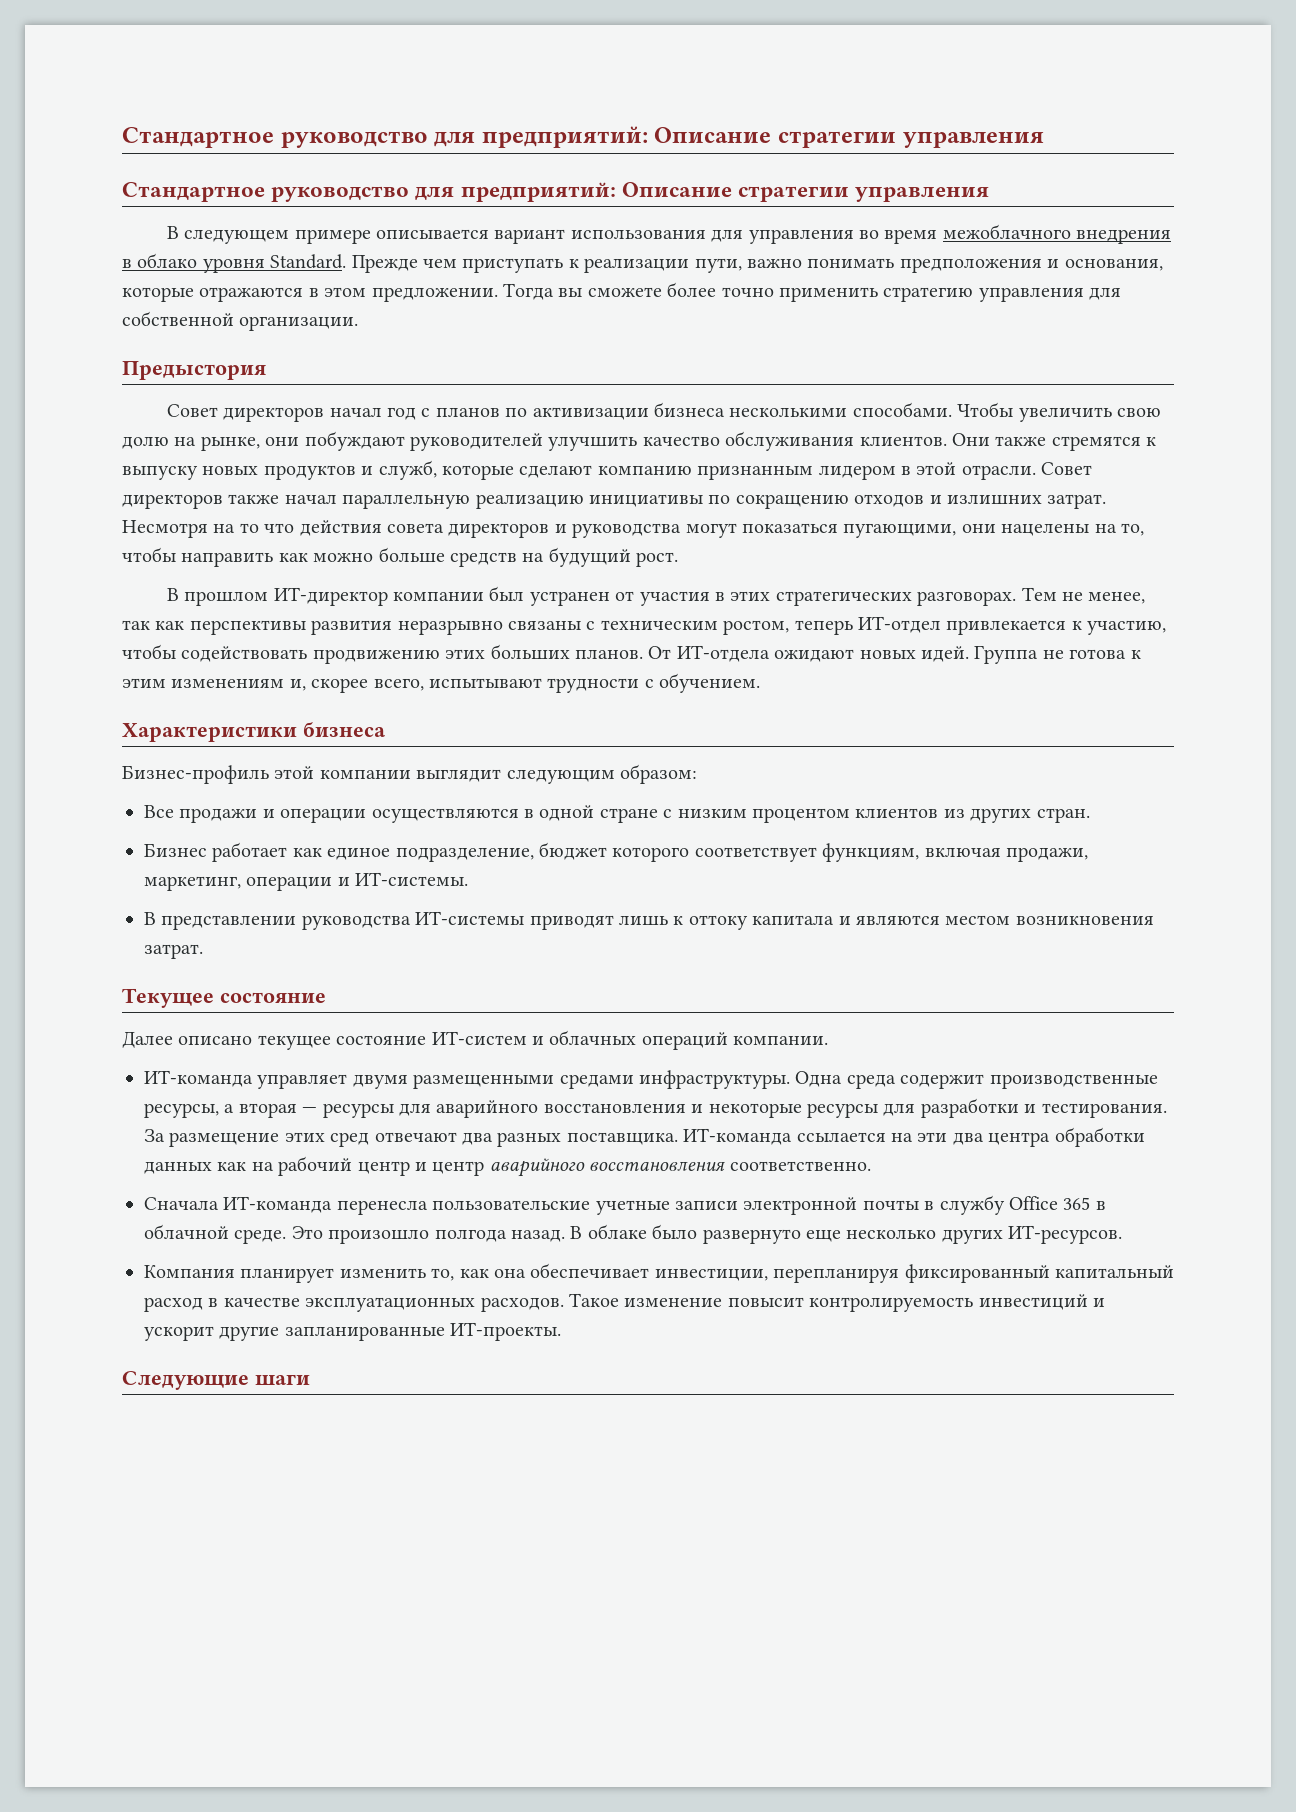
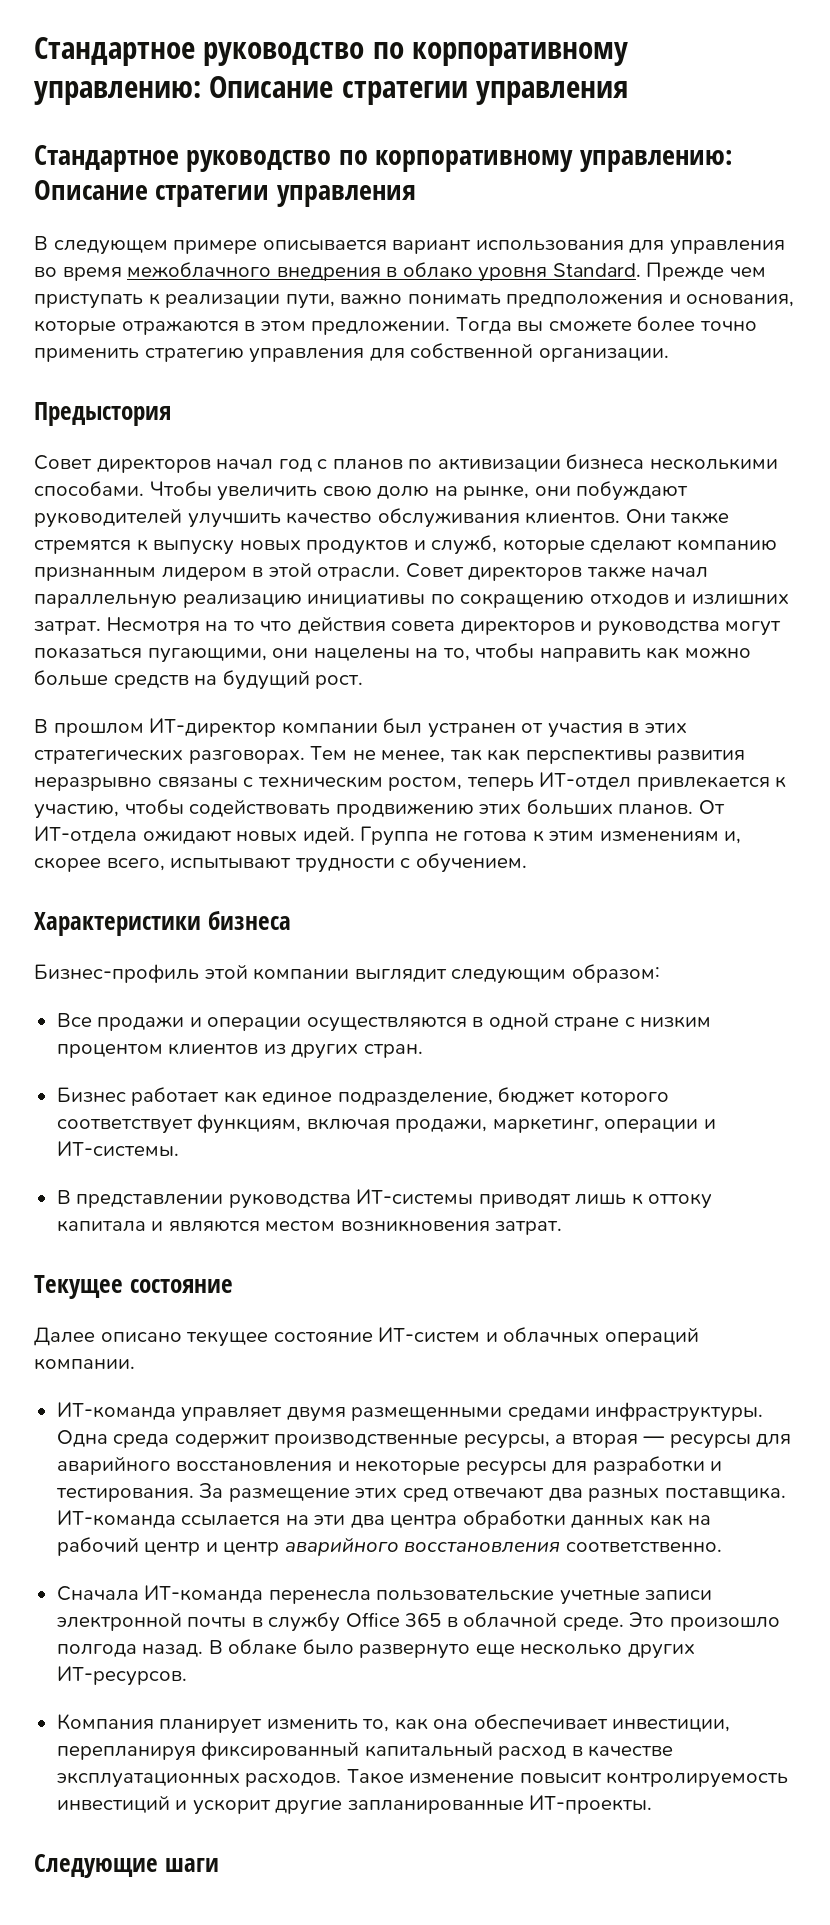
[122,126,648,148] Стандартное руководство для предприятий: -> [34,37,629,66] [34,81,201,105] Стандартное руководство по корпоративному управлению:
[415,182,616,202] для предприятий: -> [338,150,733,172] по корпоративному управлению:

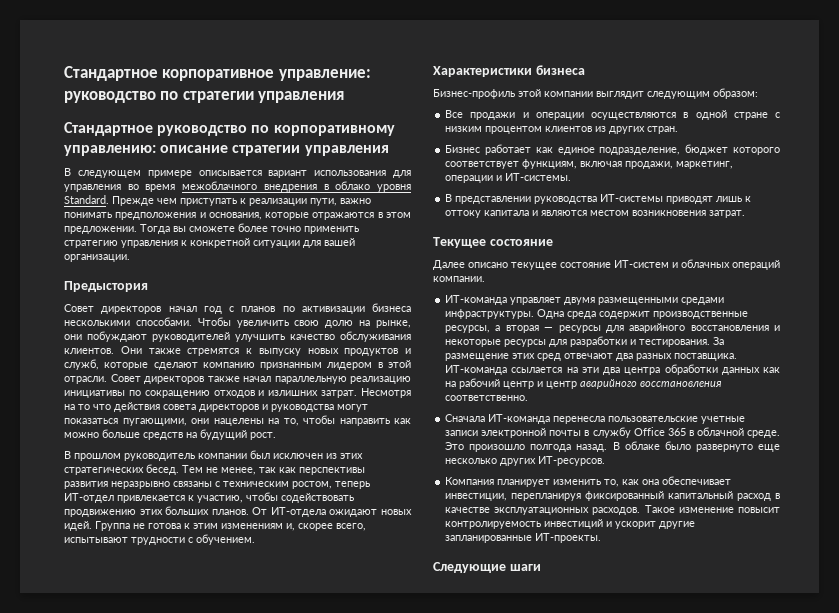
[34,37,629,66] [34,76,334,105] Стандартное руководство по корпоративному управлению: Описание -> [64,66,371,81] [64,91,179,103] Стандартное корпоративное управление: руководство по
[34,180,148,200] Описание -> [160,145,229,153] описание
[369,343,534,361] для собственной -> [181,238,355,248] к конкретной ситуации для вашей
[149,718,277,737] ИТ-директор -> [124,453,195,461] руководитель
[427,723,640,738] устранен от участия в -> [273,453,337,459] исключен из
[188,750,305,764] разговорах. -> [146,464,179,475] бесед.

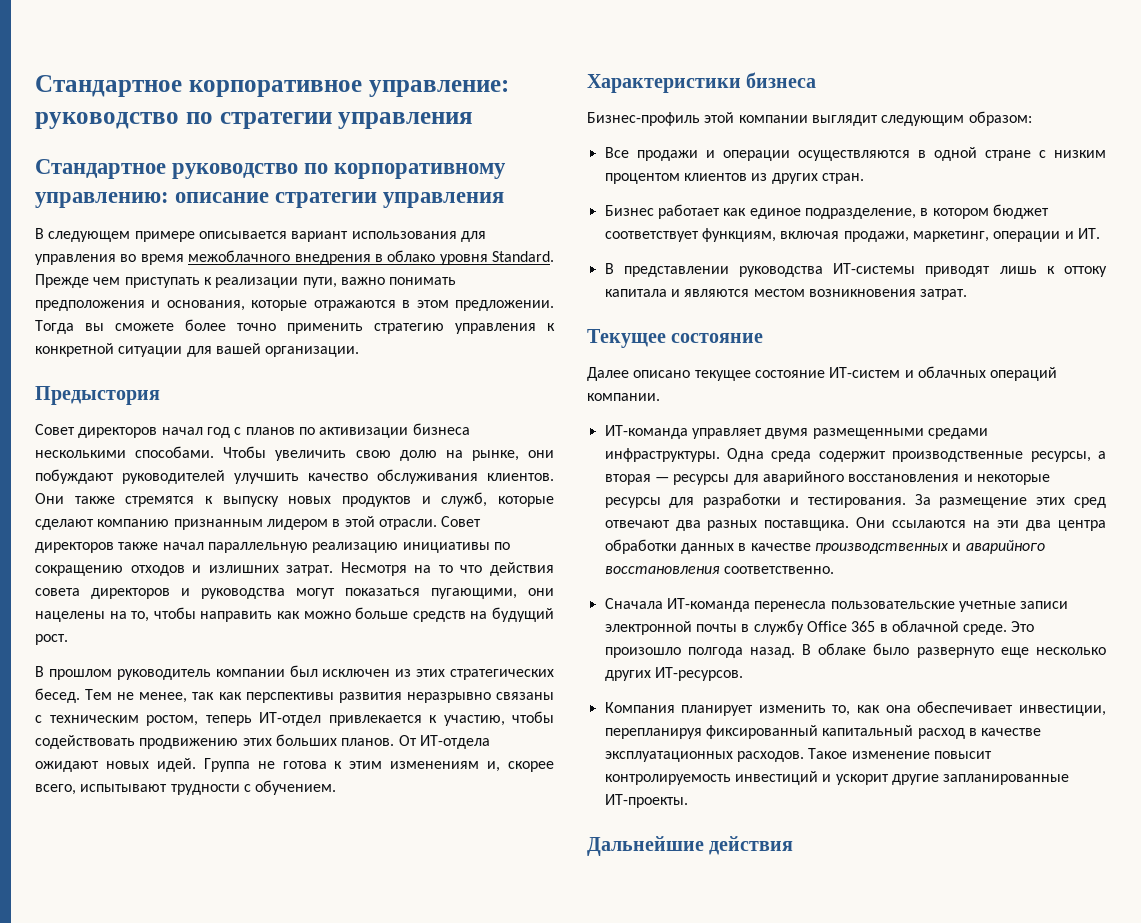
[685,144,780,155] бюджет которого -> [920,204,1049,219] в котором бюджет
[505,173,572,181] ИТ-системы. -> [1077,228,1100,239] ИТ.
[445,365,563,375] ИТ-команда ссылается -> [856,517,967,528] Они ссылаются
[763,367,780,373] [445,378,578,389] как на рабочий центр и центр -> [738,543,962,554] в качестве производственных и
[433,562,541,573] Следующие шаги -> [587,836,794,856] Дальнейшие действия

